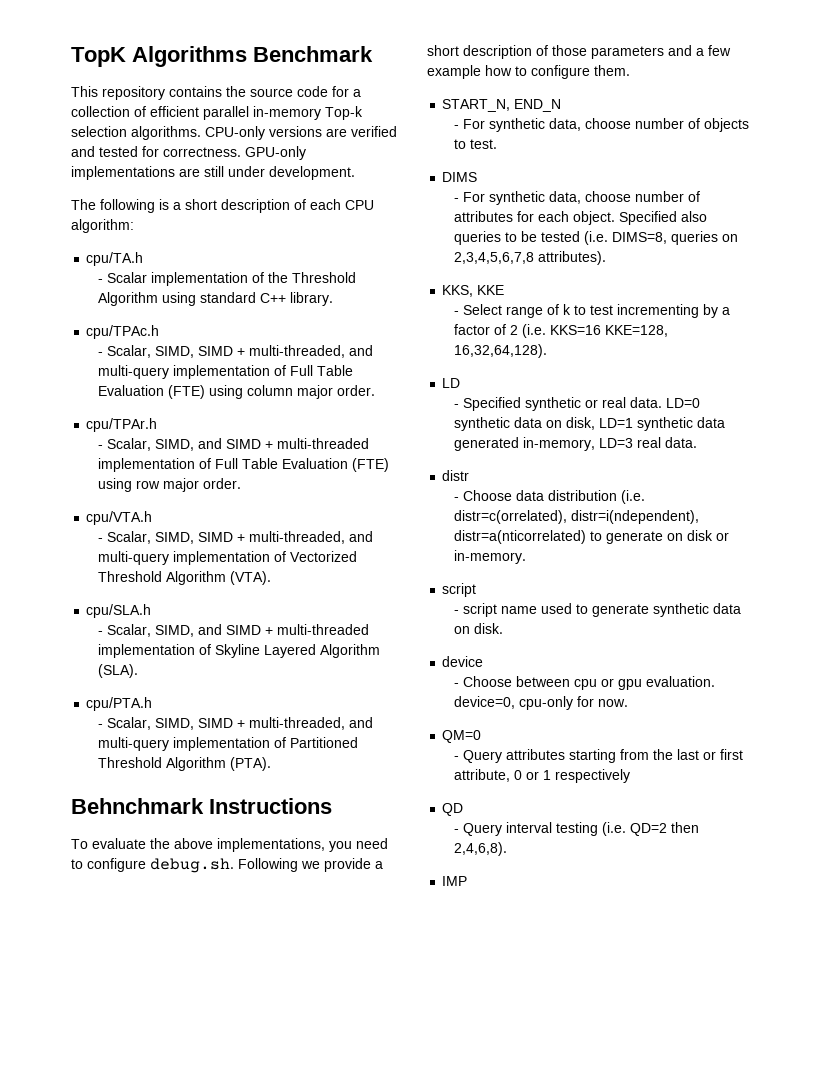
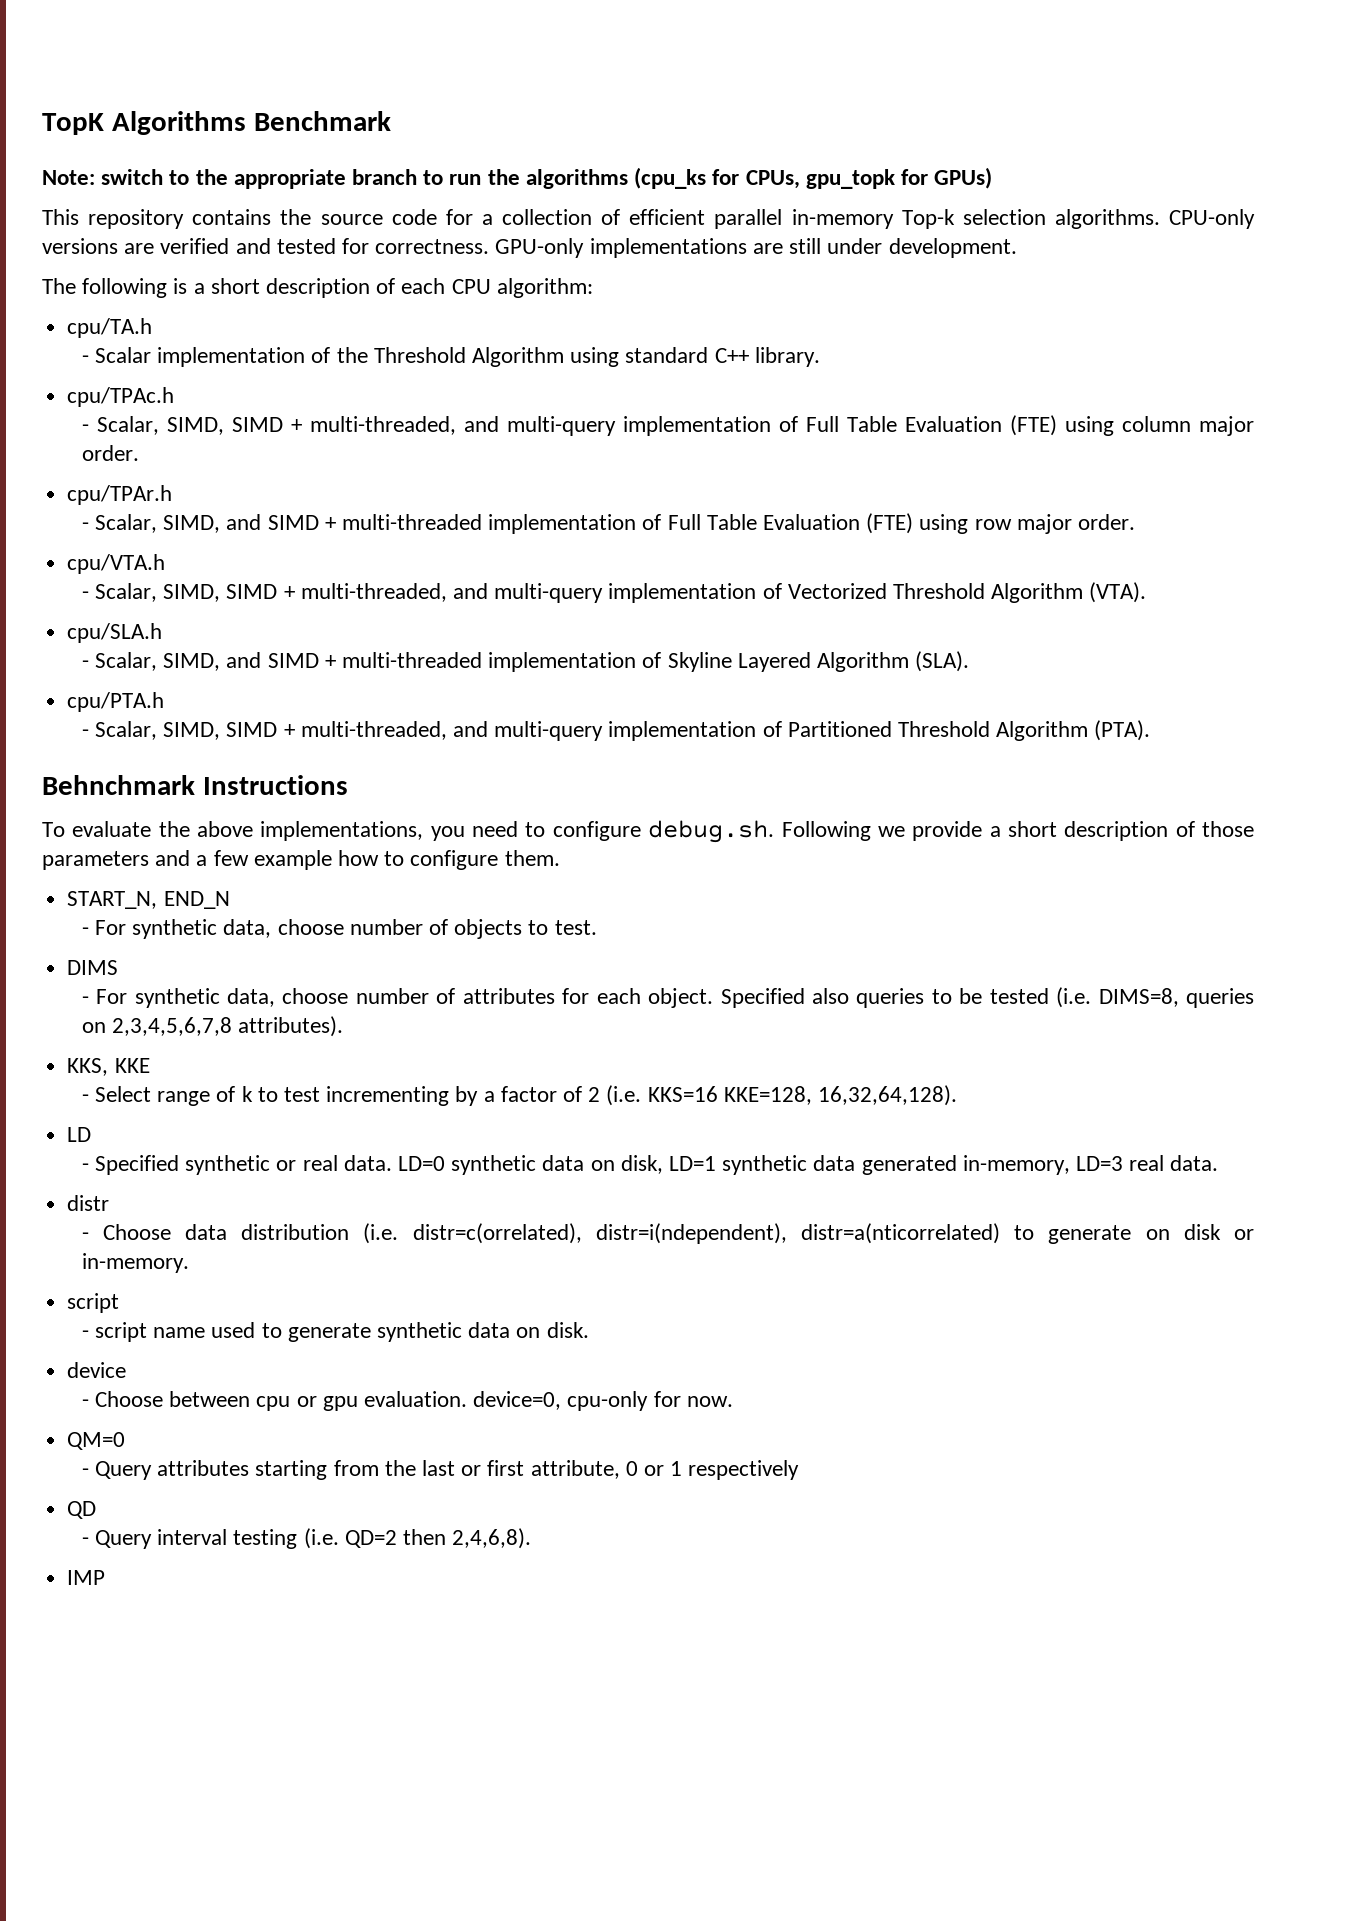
(373, 54) none -> [42,167,993,189] // Note: switch to the appropriate branch to run the algorithms (cpu_ks for CPUs, gpu_topk for GPUs)

